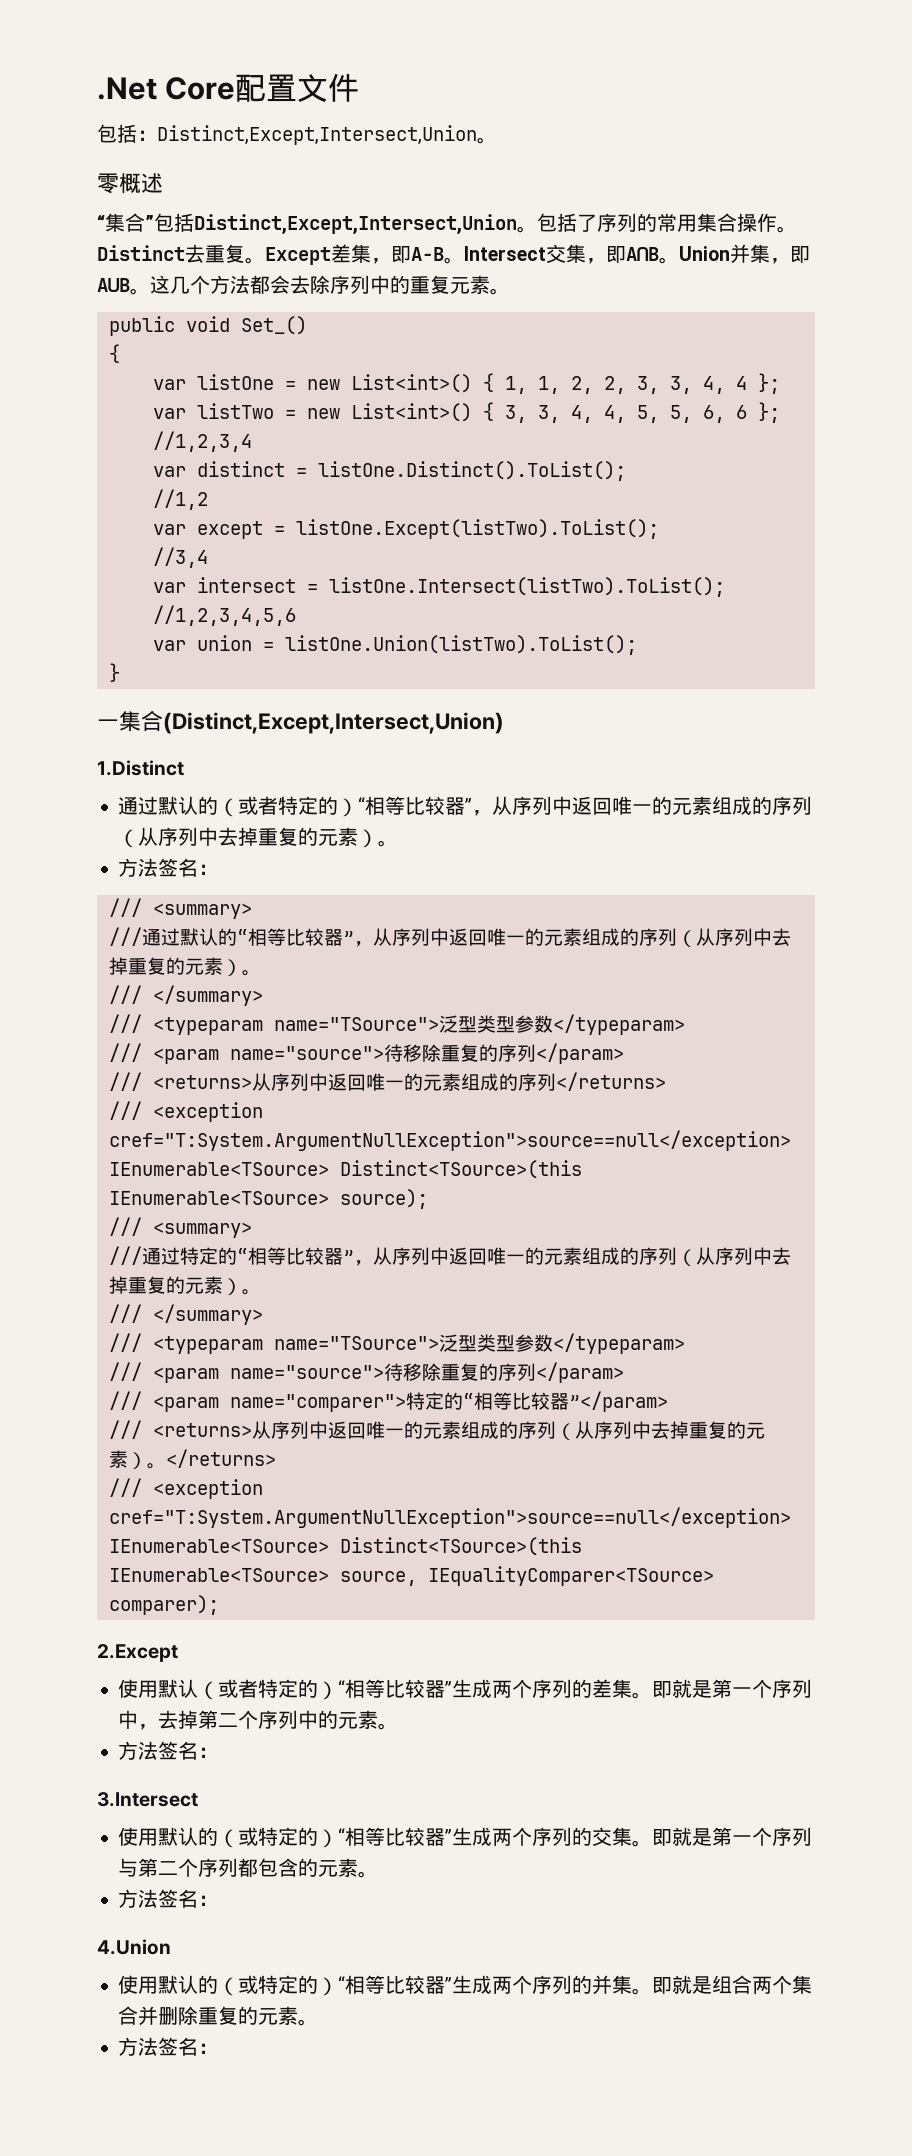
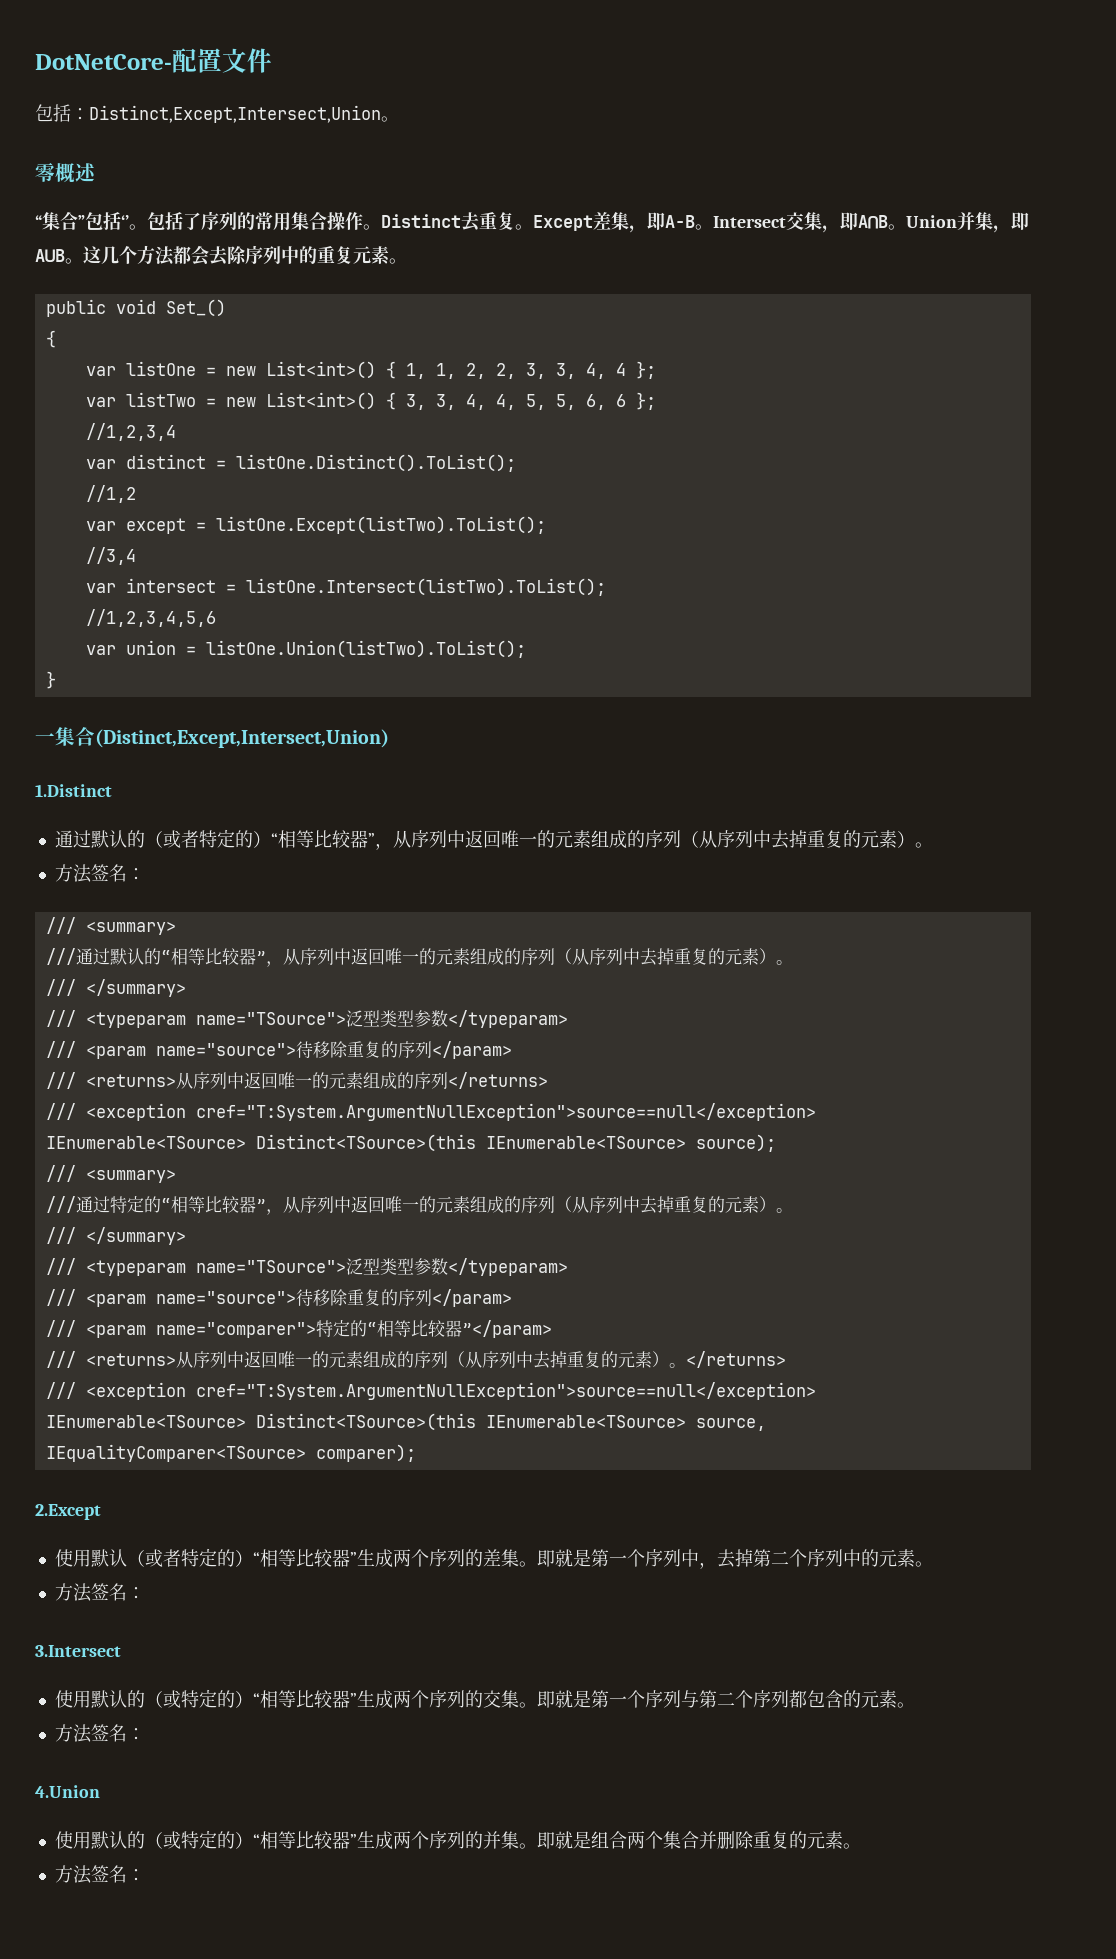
[97,77,236,100] .Net Core -> [35,54,172,70] DotNetCore-
[194,214,517,235] Distinct,Except,Intersect,Union -> [121,215,129,228] ‘’

